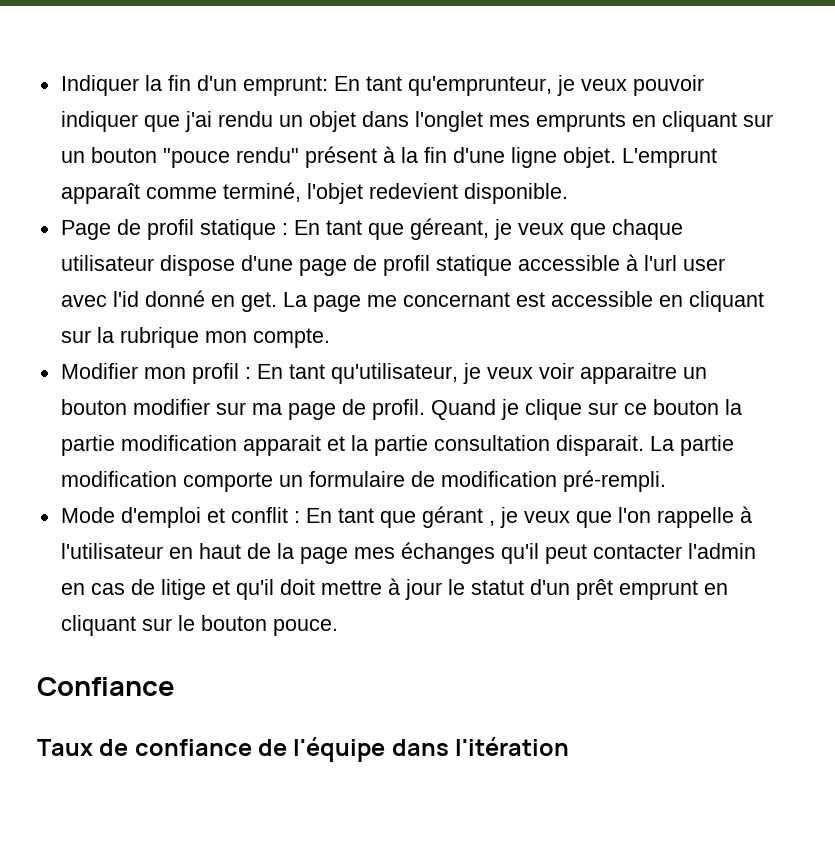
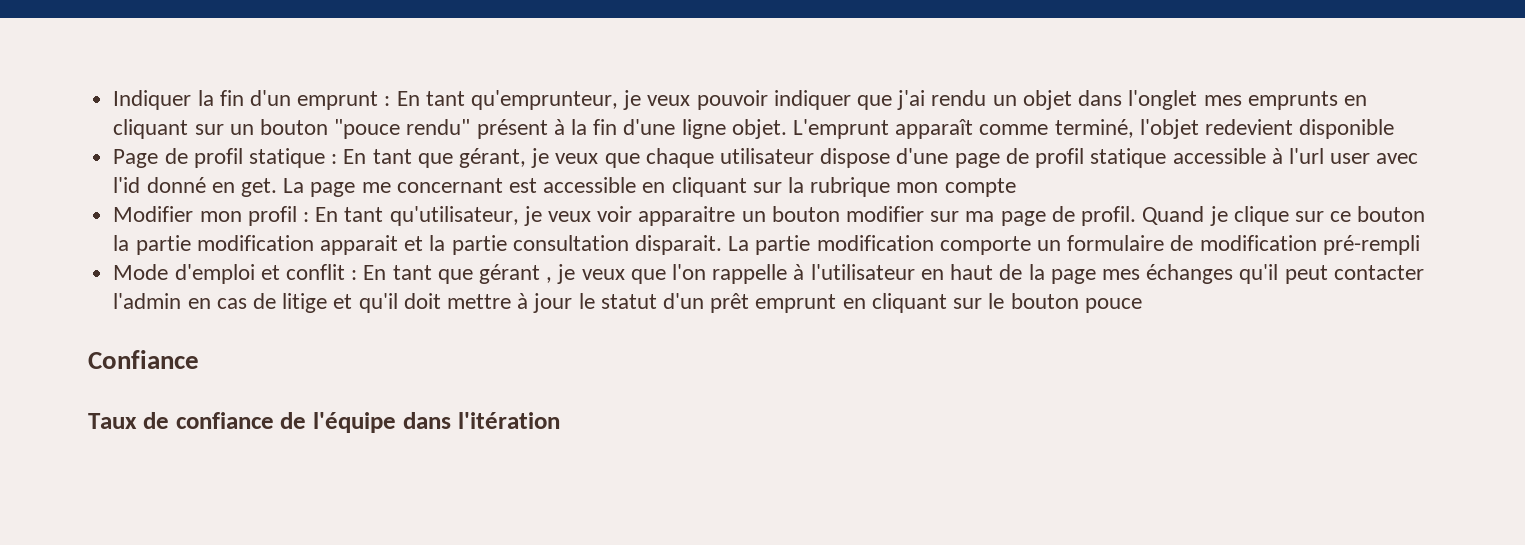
[242,76,328,96] emprunt: -> [297,91,391,110] emprunt :
[463,183,568,204] disponible. -> [1299,119,1395,139] disponible
[409,218,489,240] géreant, -> [458,148,526,168] gérant,
[252,328,330,348] compte. -> [944,178,1016,197] compte
[562,470,666,492] pré-rempli. -> [1322,235,1420,255] pré-rempli
[272,619,338,636] pouce. -> [1084,298,1142,313] pouce

